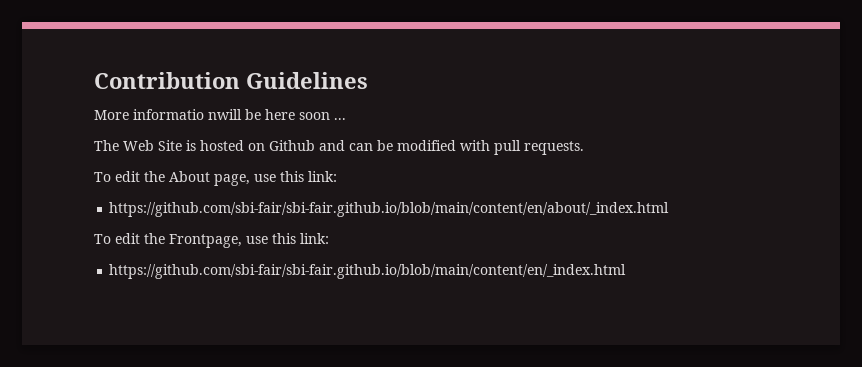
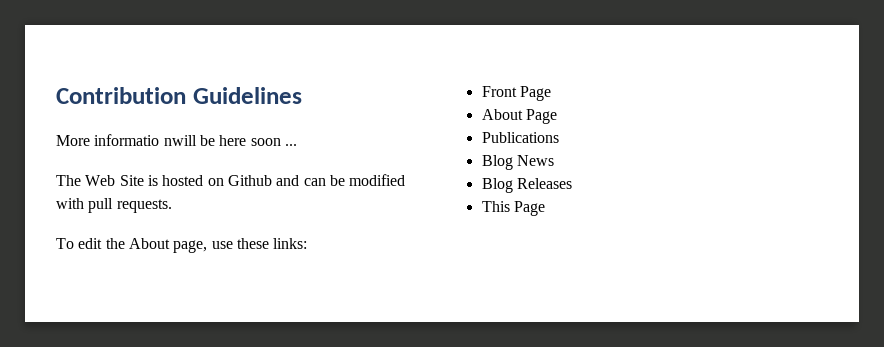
[280,171,337,182] [109,202,670,217] [94,233,329,248] [109,264,627,279] this link: // https://github.com/sbi-fair/sbi-fair.github.io/blob/main/content/en/about/_index.html // To edit the Frontpage, use this link: // https://github.com/sbi-fair/sbi-fair.github.io/blob/main/content/en/_index.html -> [236,238,308,249] [481,86,551,101] [481,109,557,124] [481,132,559,143] [481,155,554,170] [481,178,572,193] [481,201,545,216] these links: // Front Page // About Page // Publications // Blog News // Blog Releases // This Page

